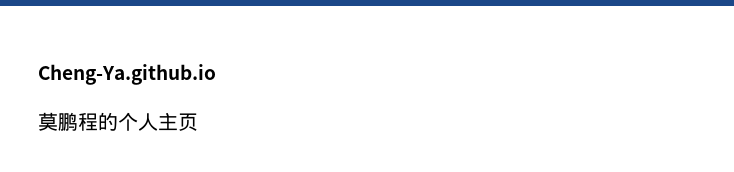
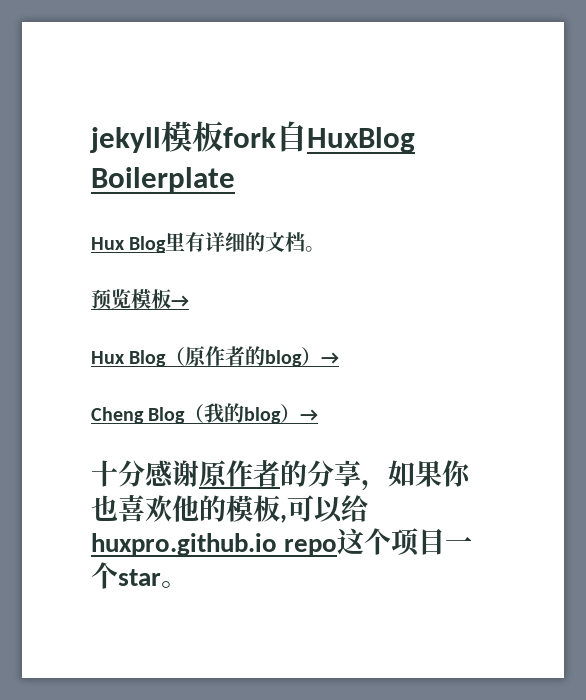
[38,64,216,85] [38,112,198,131] Cheng-Ya.github.io // 莫鹏程的个人主页 -> [90,121,415,153] [91,167,235,193] [91,232,326,253] [91,289,189,310] [91,346,340,367] [91,403,319,424] [91,460,471,491] [91,494,368,523] [91,528,473,556] [91,562,188,589] jekyll模板fork自HuxBlog Boilerplate // Hux Blog里有详细的文档。 // 预览模板→ // Hux Blog（原作者的blog）→ // Cheng Blog（我的blog）→ // 十分感谢原作者的分享，如果你也喜欢他的模板,可以给huxpro.github.io repo这个项目一个star。

